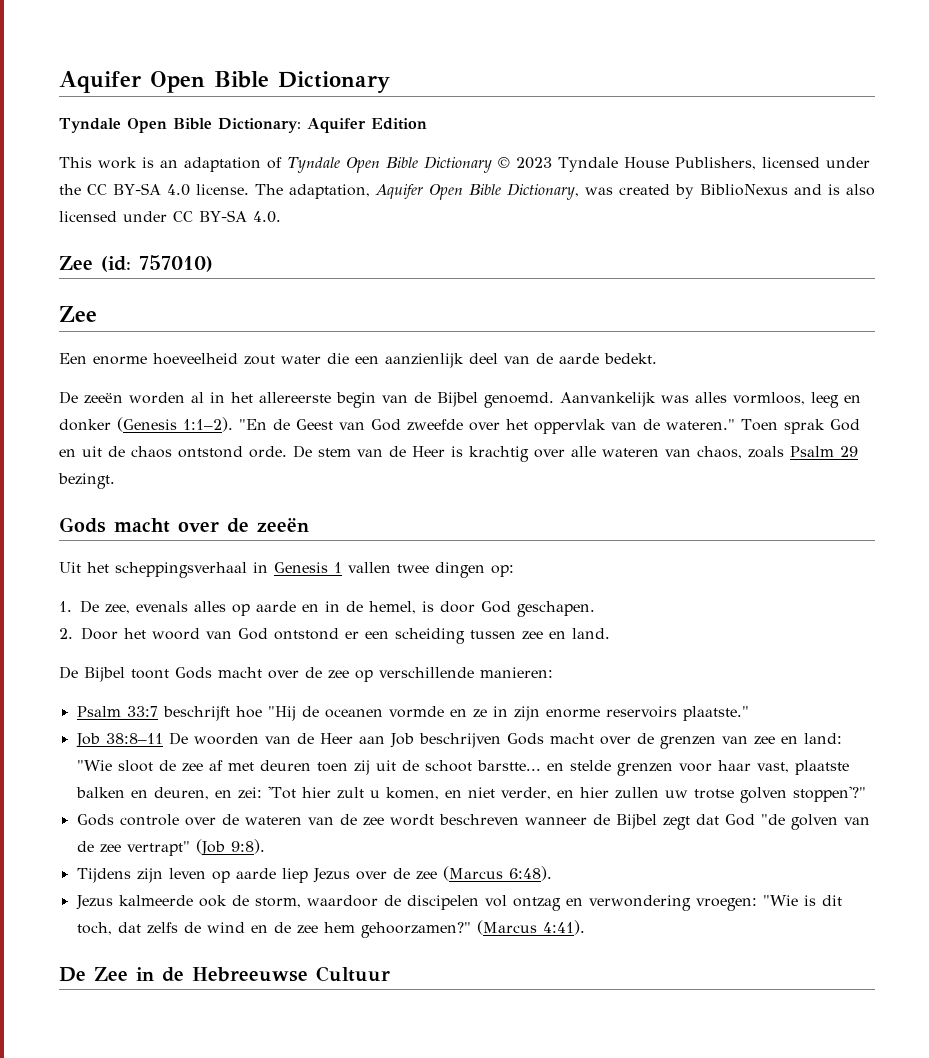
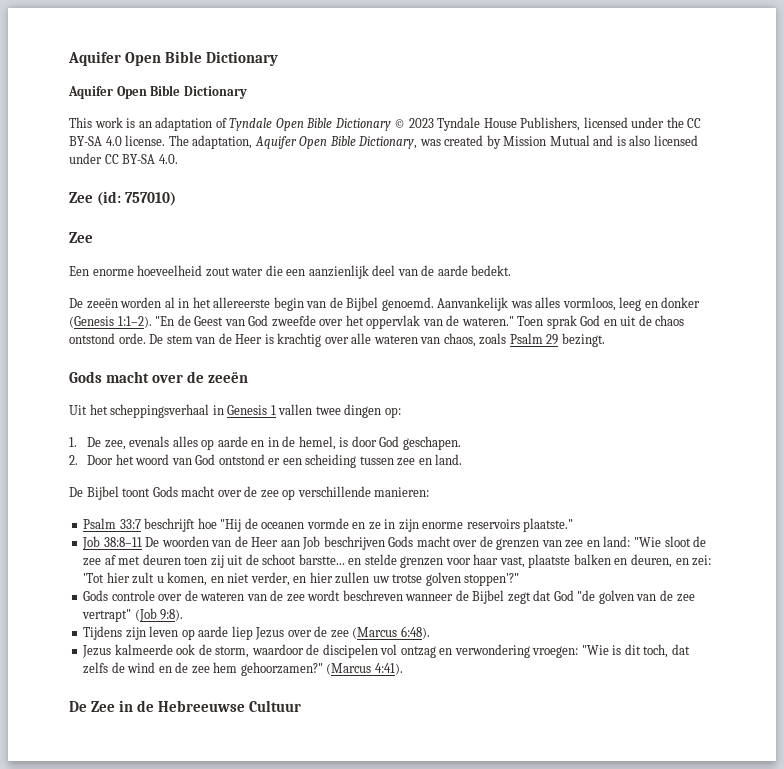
[59,71,390,93] [59,118,427,133] Aquifer Open Bible Dictionary // Tyndale Open Bible Dictionary: Aquifer Edition -> [68,51,279,66] [68,85,247,99] Aquifer Open Bible Dictionary // Aquifer Open Bible Dictionary
[700,184,788,196] BiblioNexus -> [503,135,590,146] Mission Mutual

